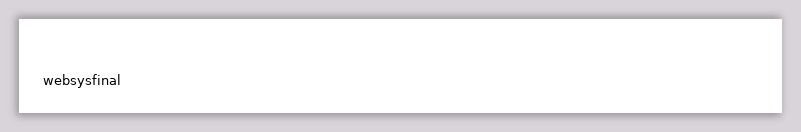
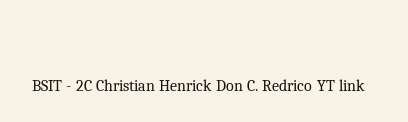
[43,74,121,88] websysfinal -> [32,79,365,91] BSIT - 2C Christian Henrick Don C. Redrico YT link

